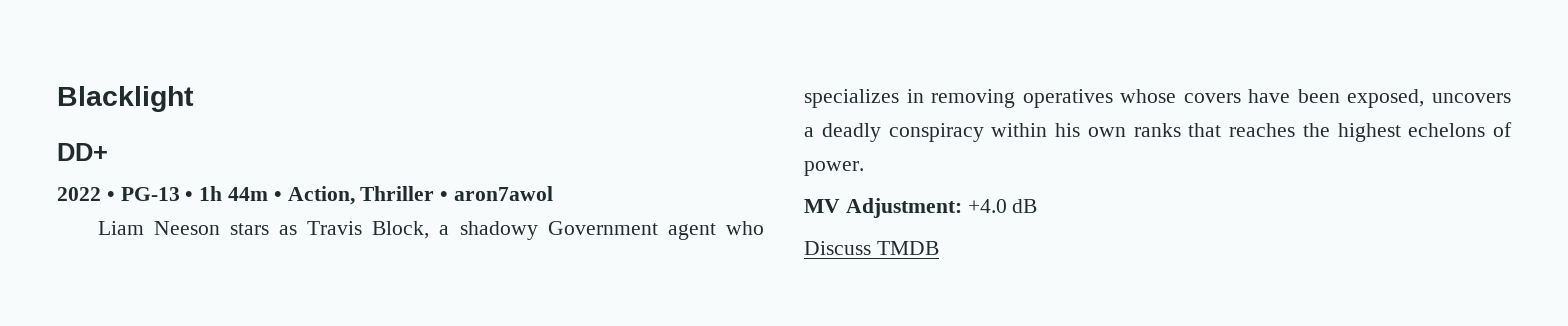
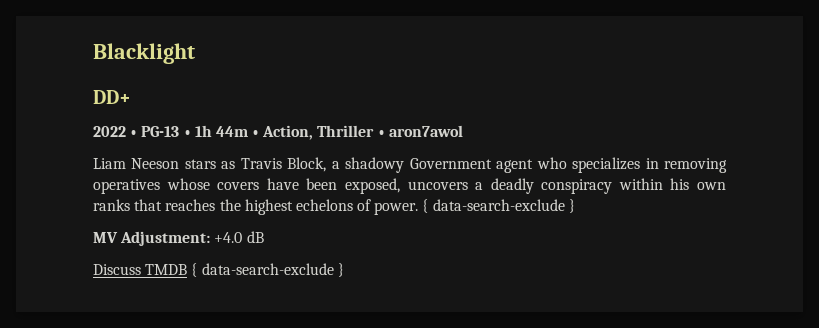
(864, 168) none -> [422,199,575,213] { data-search-exclude }
(939, 248) none -> [191,263,344,277] { data-search-exclude }

